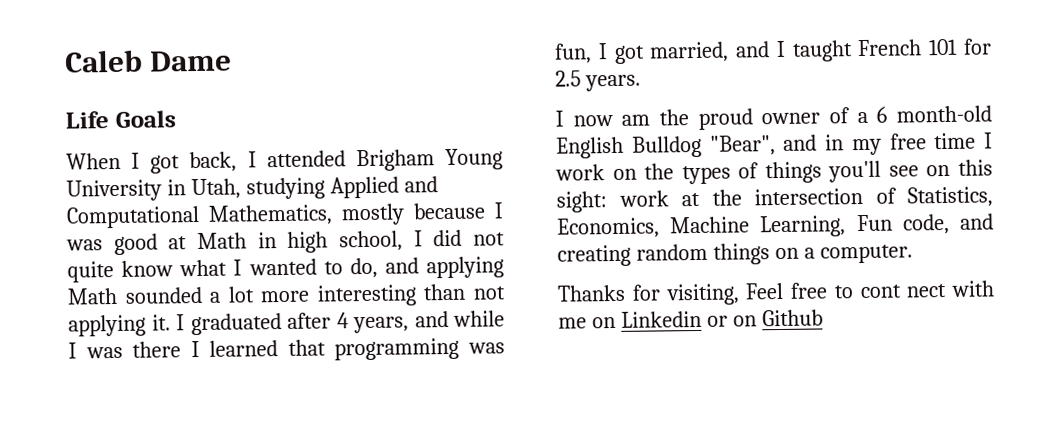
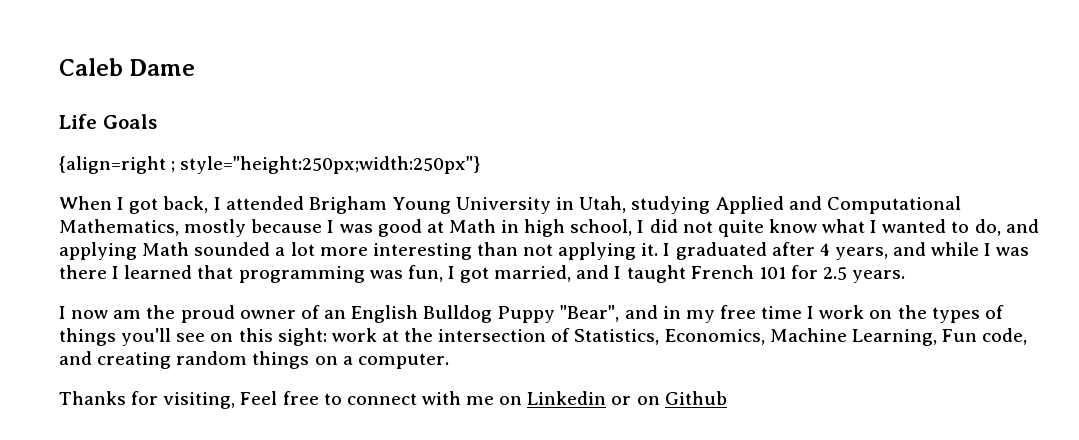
(176, 119) none -> [59,156,481,174] // {align=right ; style="height:250px;width:250px"}
[856,105,992,124] a 6 month-old -> [323,310,346,319] an
(702, 146) none -> [497,306,556,323] Puppy
[859,283,948,299] cont nect -> [346,393,417,405] connect

